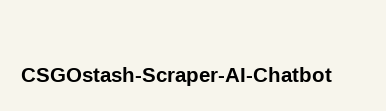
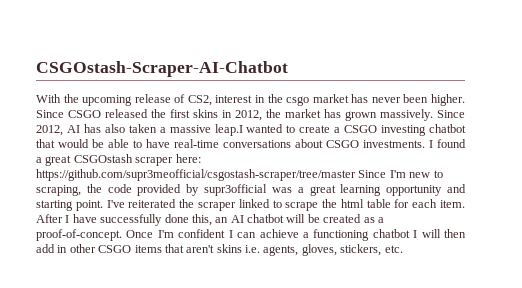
(332, 76) none -> [36,94,465,106] [36,109,465,121] [36,124,467,136] [36,139,466,148] [36,154,201,166] [36,169,443,181] [36,184,466,196] [36,199,465,211] [36,214,384,226] [36,229,467,241] [36,244,403,256] // With the upcoming release of CS2, interest in the csgo market has never been higher. Since CSGO released the first skins in 2012, the market has grown massively. Since 2012, AI has also taken a massive leap.I wanted to create a CSGO investing chatbot that would be able to have real-time conversations about CSGO investments. I found a great CSGOstash scraper here: https://github.com/supr3meofficial/csgostash-scraper/tree/master Since I'm new to scraping, the code provided by supr3official was a great learning opportunity and starting point. I've reiterated the scraper linked to scrape the html table for each item. After I have successfully done this, an AI chatbot will be created as a proof-of-concept. Once I'm confident I can achieve a functioning chatbot I will then add in other CSGO items that aren't skins i.e. agents, gloves, stickers, etc.

